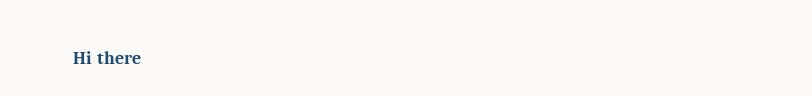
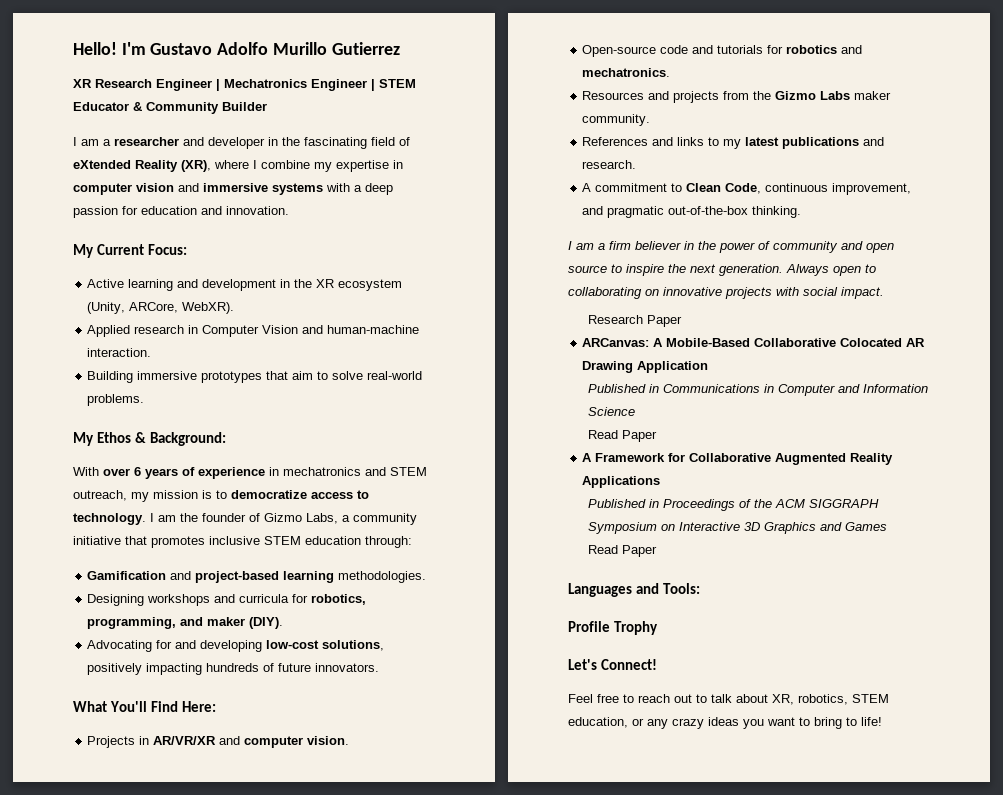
[73,51,141,64] Hi there -> [73,42,400,55] [73,79,416,91] [73,102,267,114] [73,137,410,149] [73,160,403,172] [73,183,393,195] [73,206,289,218] [73,244,188,258] [87,279,403,291] [87,302,235,314] [87,325,420,337] [87,348,152,357] [87,371,423,383] [87,394,145,406] [73,432,227,446] [73,467,427,479] [73,490,369,502] [73,513,417,525] [73,536,412,548] [87,571,427,583] [87,594,367,606] [87,617,284,629] [87,640,385,652] [87,663,380,675] [73,701,217,712] [87,736,350,748] [582,45,863,57] [582,68,671,77] [582,91,892,103] [582,114,651,126] [582,137,885,149] [582,160,637,169] [582,183,912,195] [582,206,802,218] [568,241,894,253] [568,264,876,276] [568,287,884,299] [587,315,682,327] [582,338,926,347] [582,361,709,373] [587,384,928,396] [587,407,635,416] [587,430,657,442] [582,453,894,465] [582,476,661,488] [587,499,879,511] [587,522,887,534] [587,545,657,557] [568,583,701,597] [568,621,659,635] [568,659,658,670] [568,694,889,705] [568,717,882,729] Hello! I'm Gustavo Adolfo Murillo Gutierrez // XR Research Engineer | Mechatronics Engineer | STEM Educator & Community Builder // I am a researcher and developer in the fascinating field of eXtended Reality (XR), where I combine my expertise in computer vision and immersive systems with a deep passion for education and innovation. // My Current Focus: // Active learning and development in the XR ecosystem (Unity, ARCore, WebXR). // Applied research in Computer Vision and human-machine interaction. // Building immersive prototypes that aim to solve real-world problems. // My Ethos & Background: // With over 6 years of experience in mechatronics and STEM outreach, my mission is to democratize access to technology. I am the founder of Gizmo Labs, a community initiative that promotes inclusive STEM education through: // Gamification and project-based learning methodologies. // Designing workshops and curricula for robotics, programming, and maker (DIY). // Advocating for and developing low-cost solutions, positively impacting hundreds of future innovators. // What You'll Find Here: // Projects in AR/VR/XR and computer vision. // Open-source code and tutorials for robotics and mechatronics. // Resources and projects from the Gizmo Labs maker community. // References and links to my latest publications and research. // A commitment to Clean Code, continuous improvement, and pragmatic out-of-the-box thinking. // I am a firm believer in the power of community and open source to inspire the next generation. Always open to collaborating on innovative projects with social impact. // Research Paper // ARCanvas: A Mobile-Based Collaborative Colocated AR Drawing Application // Published in Communications in Computer and Information Science // Read Paper // A Framework for Collaborative Augmented Reality Applications // Published in Proceedings of the ACM SIGGRAPH Symposium on Interactive 3D Graphics and Games // Read Paper // Languages and Tools: // Profile Trophy // Let's Connect! // Feel free to reach out to talk about XR, robotics, STEM education, or any crazy ideas you want to bring to life!

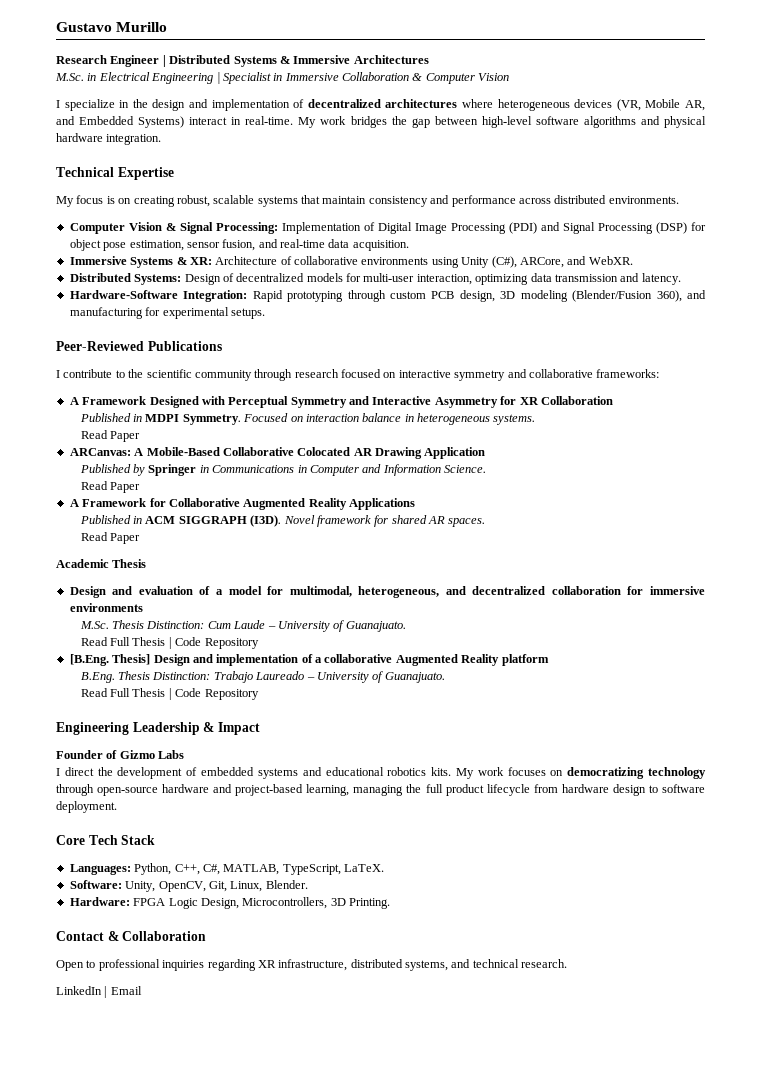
[73,42,269,55] Hello! I'm Gustavo Adolfo -> [56,22,112,32] Gustavo
[331,42,400,55] [73,79,92,88] Gutierrez // XR -> (168, 27) //
[224,79,416,91] [73,102,267,114] [73,137,410,149] [73,160,403,172] [73,183,393,195] [73,206,289,218] [73,244,188,258] [87,279,403,291] [87,302,235,314] [87,325,420,337] [87,348,152,357] [87,371,423,383] [87,394,145,406] [73,432,227,446] [73,467,427,479] [73,490,369,502] [73,513,417,525] [73,536,412,548] [87,571,427,583] [87,594,367,606] [87,617,284,629] [87,640,385,652] [87,663,380,675] [73,701,217,712] [87,736,350,748] [582,45,863,57] [582,68,671,77] [582,91,892,103] [582,114,651,126] [582,137,885,149] [582,160,637,169] [582,183,912,195] [582,206,802,218] [568,241,894,253] [568,264,876,276] [568,287,884,299] [587,315,643,324] Mechatronics Engineer | STEM Educator & Community Builder // I am a researcher and developer in the fascinating field of eXtended Reality (XR), where I combine my expertise in computer vision and immersive systems with a deep passion for education and innovation. // My Current Focus: // Active learning and development in the XR ecosystem (Unity, ARCore, WebXR). // Applied research in Computer Vision and human-machine interaction. // Building immersive prototypes that aim to solve real-world problems. // My Ethos & Background: // With over 6 years of experience in mechatronics and STEM outreach, my mission is to democratize access to technology. I am the founder of Gizmo Labs, a community initiative that promotes inclusive STEM education through: // Gamification and project-based learning methodologies. // Designing workshops and curricula for robotics, programming, and maker (DIY). // Advocating for and developing low-cost solutions, positively impacting hundreds of future innovators. // What You'll Find Here: // Projects in AR/VR/XR and computer vision. // Open-source code and tutorials for robotics and mechatronics. // Resources and projects from the Gizmo Labs maker community. // References and links to my latest publications and research. // A commitment to Clean Code, continuous improvement, and pragmatic out-of-the-box thinking. // I am a firm believer in the power of community and open source to inspire the next generation. Always open to collaborating on innovative projects with social impact. // Research -> [169,55,429,67] [55,72,510,84] [56,99,706,111] [56,116,706,128] [56,133,162,145] [56,167,174,180] [56,195,679,207] [69,222,706,234] [69,239,409,251] [69,256,633,268] [69,273,681,285] [69,290,706,302] [69,307,265,319] [56,341,222,351] [56,369,660,381] [69,396,613,408] [79,413,536,425] [80,430,108,439] Distributed Systems & Immersive Architectures // M.Sc. in Electrical Engineering | Specialist in Immersive Collaboration & Computer Vision // I specialize in the design and implementation of decentralized architectures where heterogeneous devices (VR, Mobile AR, and Embedded Systems) interact in real-time. My work bridges the gap between high-level software algorithms and physical hardware integration. // Technical Expertise // My focus is on creating robust, scalable systems that maintain consistency and performance across distributed environments. // Computer Vision & Signal Processing: Implementation of Digital Image Processing (PDI) and Signal Processing (DSP) for object pose estimation, sensor fusion, and real-time data acquisition. // Immersive Systems & XR: Architecture of collaborative environments using Unity (C#), ARCore, and WebXR. // Distributed Systems: Design of decentralized models for multi-user interaction, optimizing data transmission and latency. // Hardware-Software Integration: Rapid prototyping through custom PCB design, 3D modeling (Blender/Fusion 360), and manufacturing for experimental setups. // Peer-Reviewed Publications // I contribute to the scientific community through research focused on interactive symmetry and collaborative frameworks: // A Framework Designed with Perceptual Symmetry and Interactive Asymmetry for XR Collaboration // Published in MDPI Symmetry. Focused on interaction balance in heterogeneous systems. // Read
(646, 388) none -> [133,464,197,476] by Springer
[587,407,635,416] Science -> [444,465,487,473] Science.
[662,499,879,511] [587,522,887,534] [587,545,657,557] [568,583,701,597] [568,621,659,635] [568,659,658,670] [568,694,889,705] [568,717,882,729] Proceedings of the ACM SIGGRAPH Symposium on Interactive 3D Graphics and Games // Read Paper // Languages and Tools: // Profile Trophy // Let's Connect! // Feel free to reach out to talk about XR, robotics, STEM education, or any crazy ideas you want to bring to life! -> [145,515,486,527] [80,532,141,544] [56,559,147,568] [69,586,705,598] [69,603,143,612] [79,620,406,632] [80,637,259,649] [69,654,549,666] [80,671,445,683] [80,688,259,700] [56,722,260,735] [56,750,185,759] [56,767,706,779] [56,784,706,796] [56,801,117,813] [56,835,156,845] [69,863,384,875] [69,880,308,892] [69,897,390,909] [56,931,207,941] [56,959,568,971] [56,986,142,998] ACM SIGGRAPH (I3D). Novel framework for shared AR spaces. // Read Paper // Academic Thesis // Design and evaluation of a model for multimodal, heterogeneous, and decentralized collaboration for immersive environments // M.Sc. Thesis Distinction: Cum Laude – University of Guanajuato. // Read Full Thesis | Code Repository // [B.Eng. Thesis] Design and implementation of a collaborative Augmented Reality platform // B.Eng. Thesis Distinction: Trabajo Laureado – University of Guanajuato. // Read Full Thesis | Code Repository // Engineering Leadership & Impact // Founder of Gizmo Labs // I direct the development of embedded systems and educational robotics kits. My work focuses on democratizing technology through open-source hardware and project-based learning, managing the full product lifecycle from hardware design to software deployment. // Core Tech Stack // Languages: Python, C++, C#, MATLAB, TypeScript, LaTeX. // Software: Unity, OpenCV, Git, Linux, Blender. // Hardware: FPGA Logic Design, Microcontrollers, 3D Printing. // Contact & Collaboration // Open to professional inquiries regarding XR infrastructure, distributed systems, and technical research. // LinkedIn | Email

